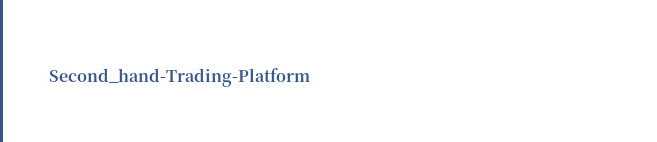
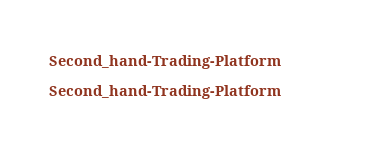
[49,68,310,87] Second_hand-Trading-Platform -> [49,55,281,69] [49,85,281,99] Second_hand-Trading-Platform // Second_hand-Trading-Platform

